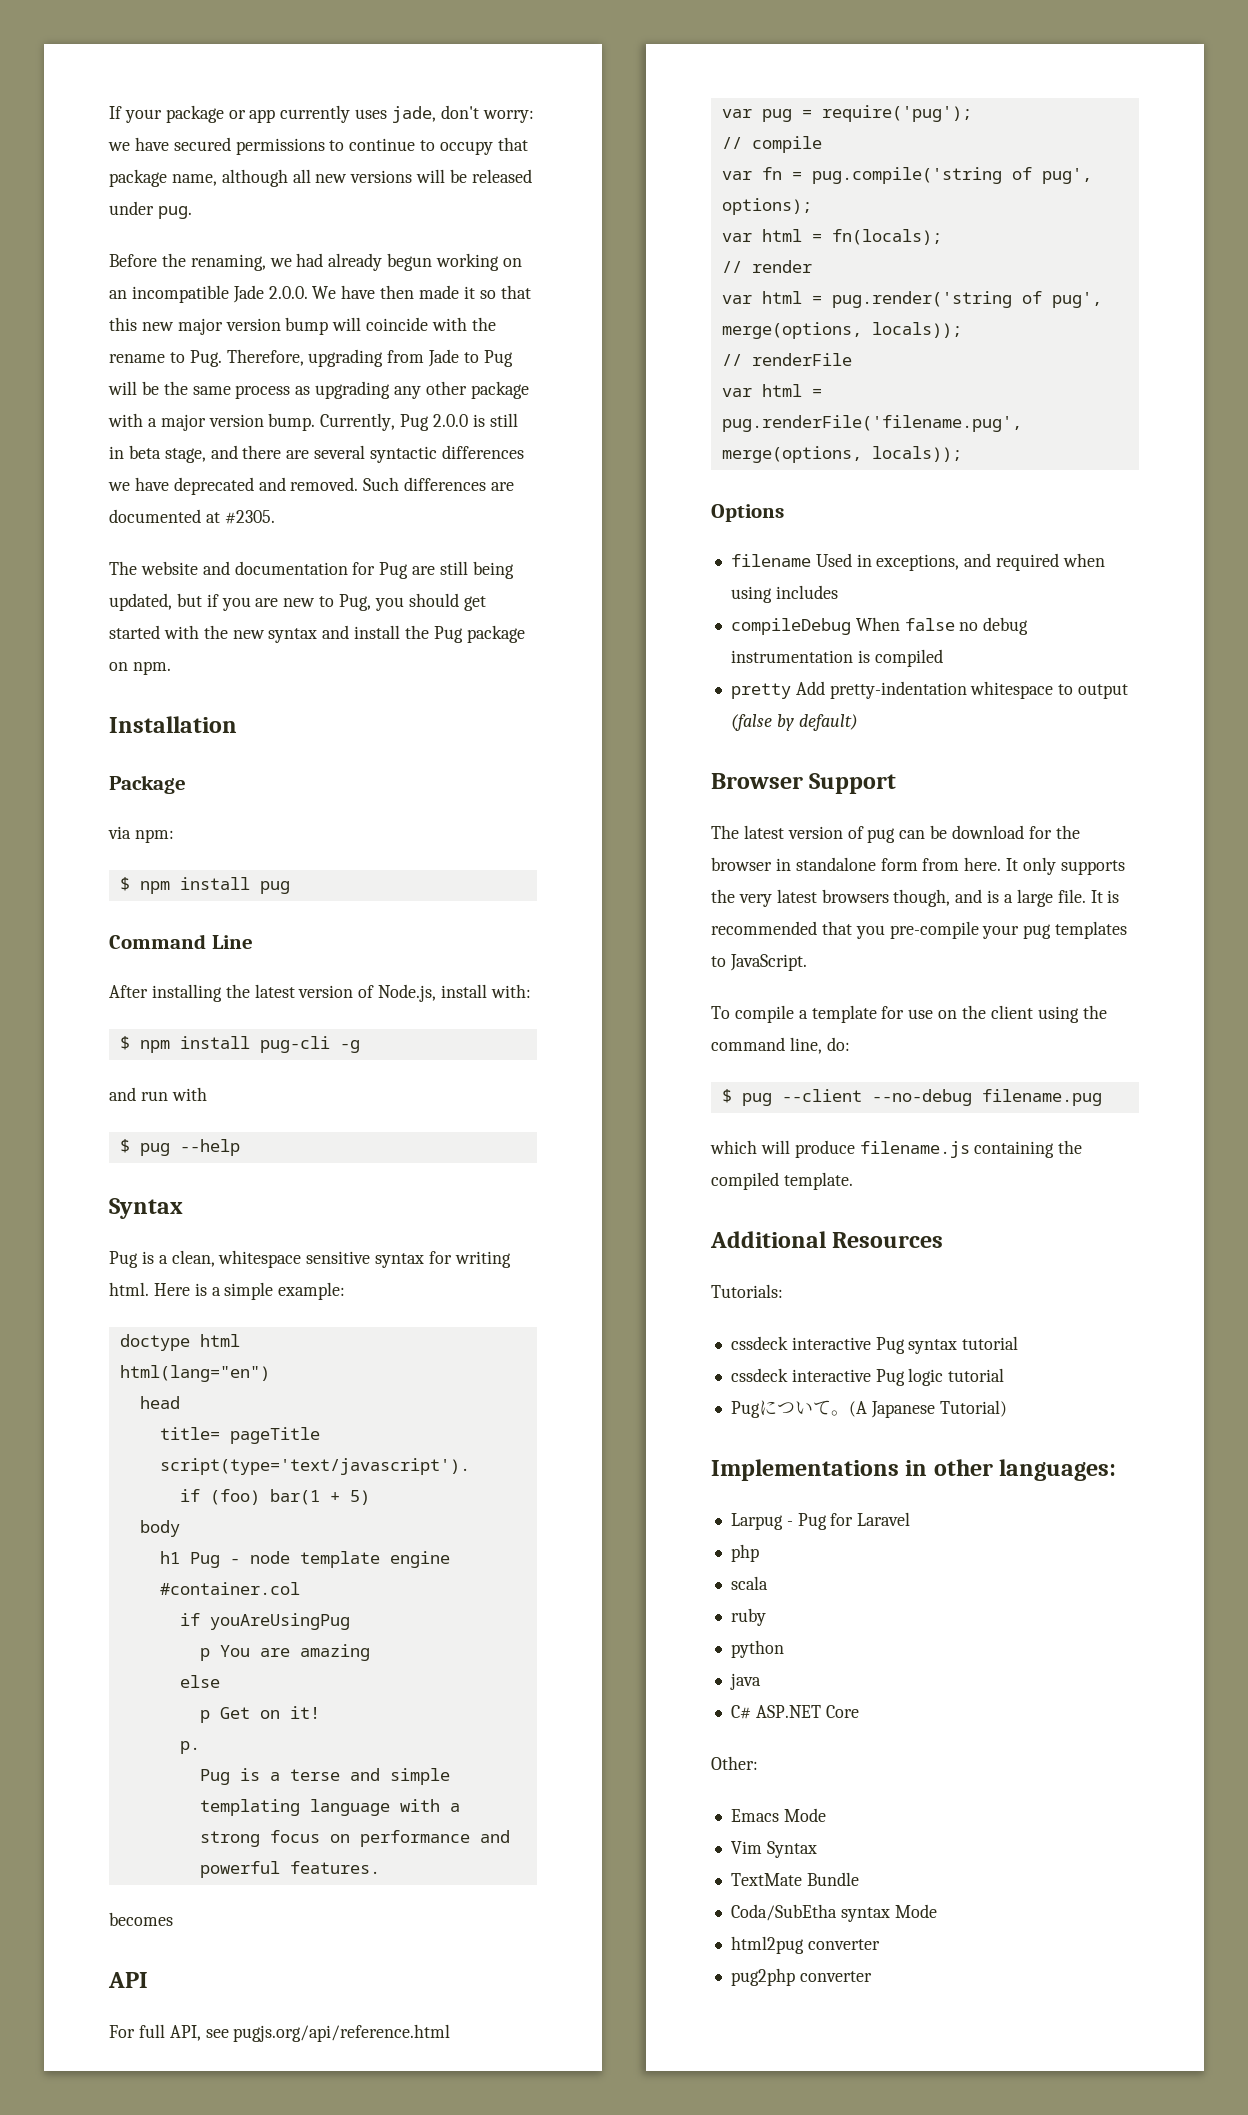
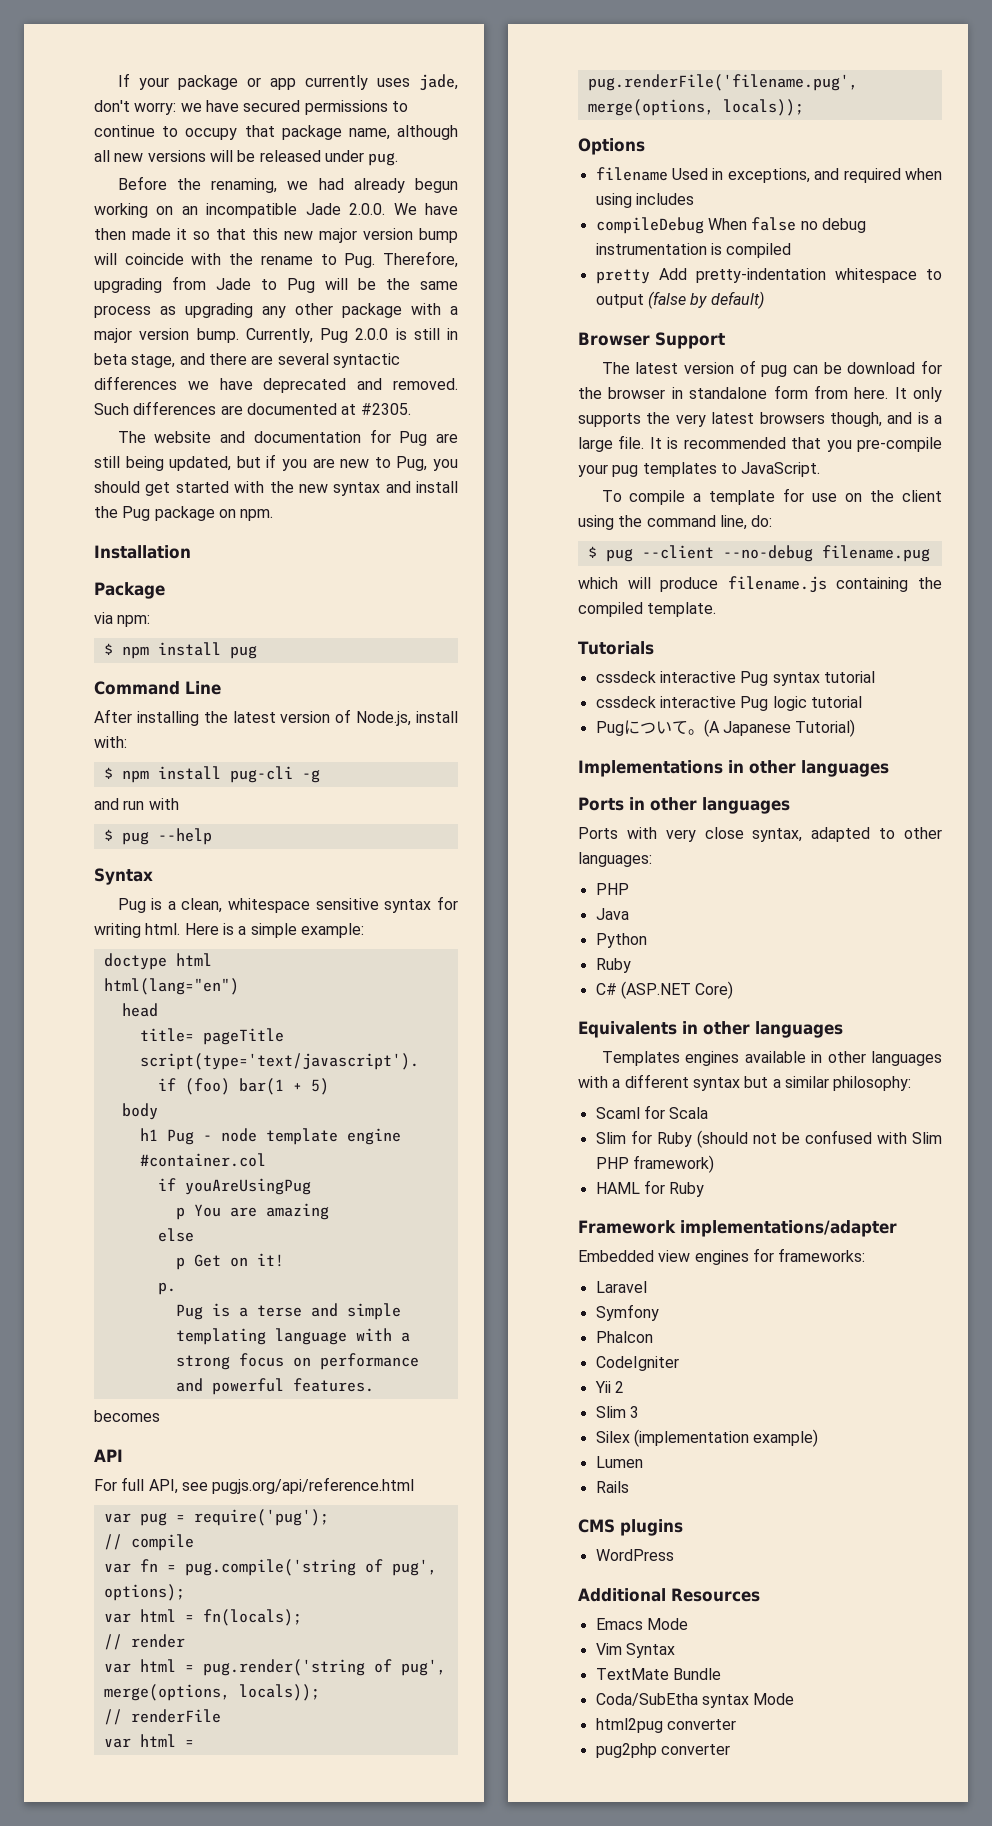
[710,1231,944,1248] [711,1284,783,1298] Additional Resources // Tutorials: -> [578,641,654,655] Tutorials
[999,1459,1117,1481] [730,1512,911,1530] [730,1544,759,1562] [730,1576,768,1590] [730,1608,766,1626] [730,1640,784,1658] [729,1673,761,1690] [730,1705,859,1719] [711,1756,758,1770] languages: // Larpug - Pug for Laravel // php // scala // ruby // python // java // C# ASP.NET Core // Other: -> [801,760,889,777] [578,797,790,814] [578,827,942,842] [578,852,652,867] [595,883,629,895] [595,908,629,920] [595,933,647,948] [595,958,631,973] [595,981,734,999] [578,1021,843,1038] [601,1051,942,1066] [578,1074,912,1091] [595,1105,709,1119] [595,1130,942,1148] [595,1155,714,1173] [595,1180,705,1197] [578,1220,897,1237] [578,1248,866,1265] [595,1281,647,1293] [595,1304,659,1321] [595,1331,653,1343] [595,1356,679,1371] [594,1381,624,1393] [595,1406,639,1418] [595,1429,819,1447] [595,1456,643,1468] [595,1481,629,1493] [578,1519,683,1536] [595,1549,674,1561] [578,1588,760,1602] languages // Ports in other languages // Ports with very close syntax, adapted to other languages: // PHP // Java // Python // Ruby // C# (ASP.NET Core) // Equivalents in other languages // Templates engines available in other languages with a different syntax but a similar philosophy: // Scaml for Scala // Slim for Ruby (should not be confused with Slim PHP framework) // HAML for Ruby // Framework implementations/adapter // Embedded view engines for frameworks: // Laravel // Symfony // Phalcon // CodeIgniter // Yii 2 // Slim 3 // Silex (implementation example) // Lumen // Rails // CMS plugins // WordPress // Additional Resources

